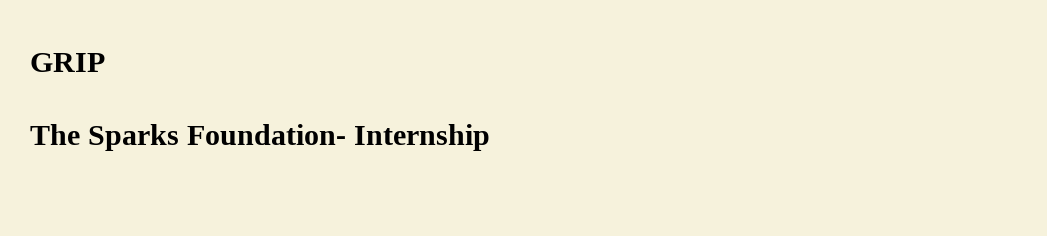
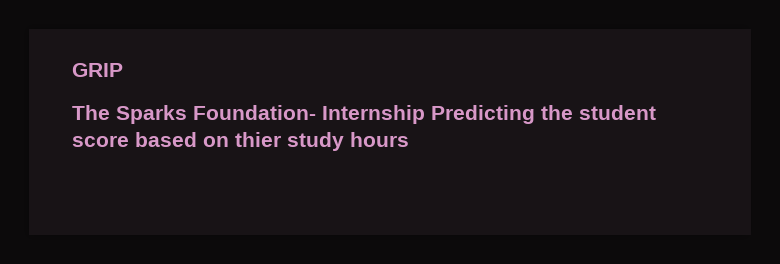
(491, 137) none -> [431,105,656,124] [72,132,409,151] Predicting the student score based on thier study hours

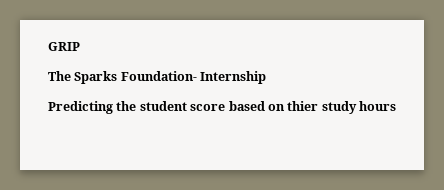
(425, 114) none -> (267, 77) //

